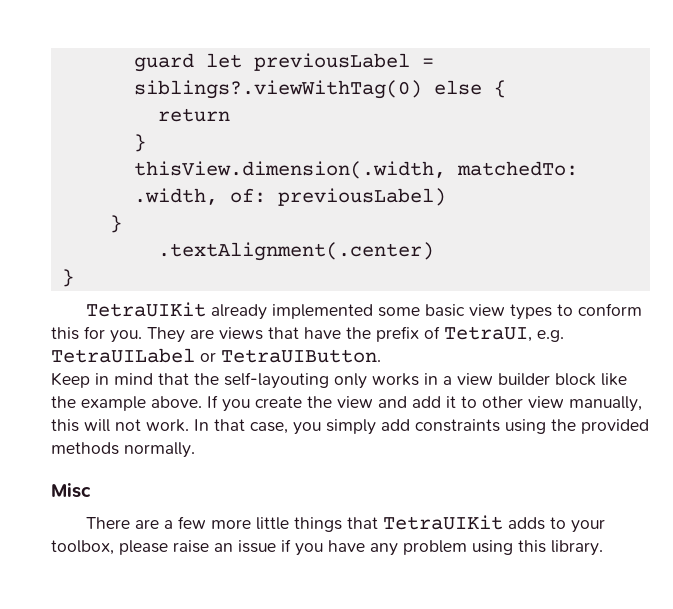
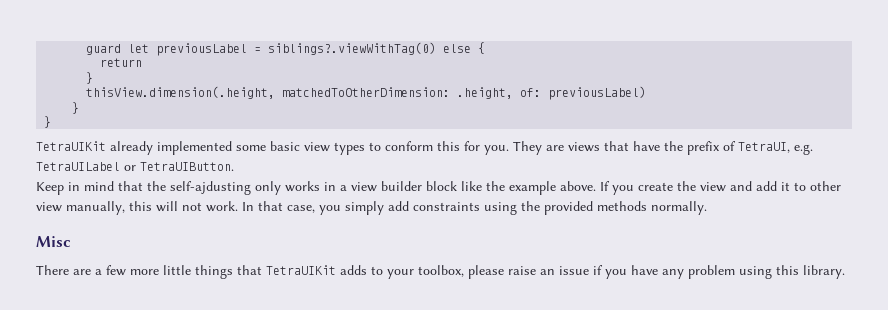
[133,161,578,179] [133,188,218,205] thisView.dimension(.width, matchedTo: .width, -> [86,86,514,99] thisView.dimension(.height, matchedToOtherDimension: .height,
[157,242,434,261] // .textAlignment(.center) -> (80, 108) none
[224,372,329,389] self-layouting -> [170,181,251,195] self-ajdusting

